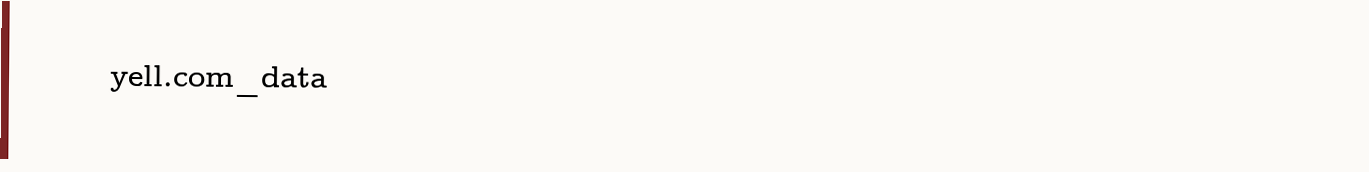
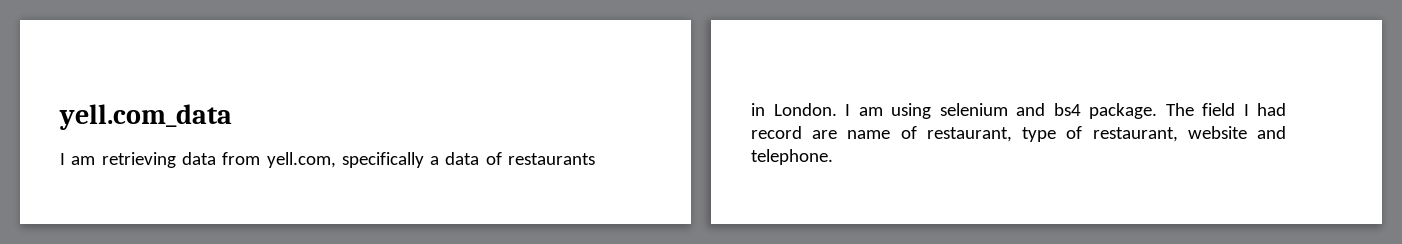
(328, 81) none -> [60,152,595,168] [751,103,1286,119] [751,126,1286,142] [751,149,833,165] // I am retrieving data from yell.com, specifically a data of restaurants in London. I am using selenium and bs4 package. The field I had record are name of restaurant, type of restaurant, website and telephone.

